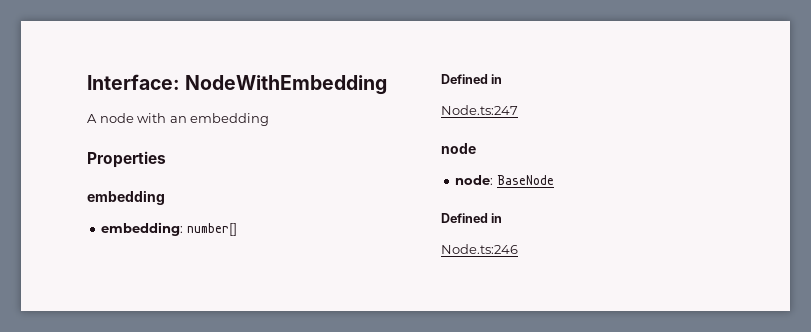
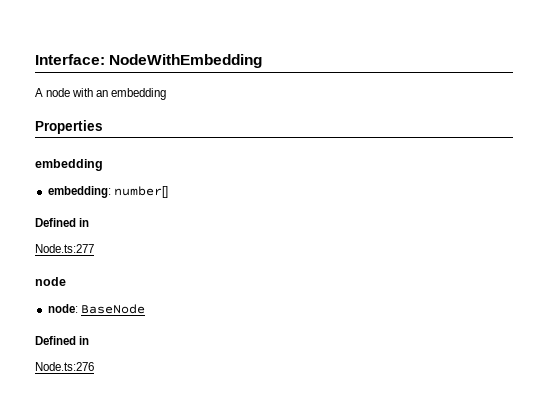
[441,105,518,115] Node.ts:247 -> [35,244,94,253] Node.ts:277
[441,244,518,254] Node.ts:246 -> [35,362,94,371] Node.ts:276

